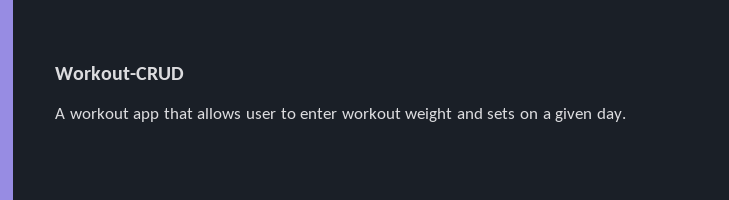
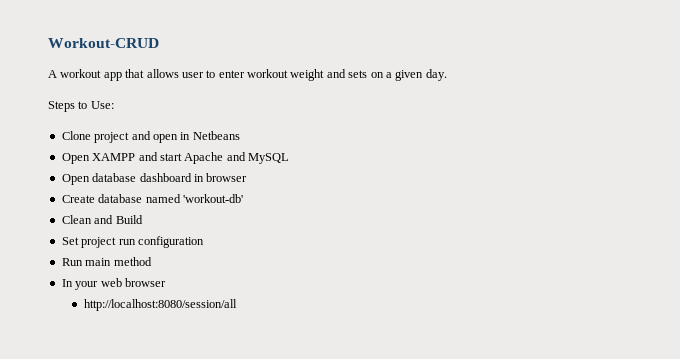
(626, 115) none -> [48,101,114,112] [61,131,240,143] [61,152,289,164] [61,173,248,185] [61,194,243,203] [61,215,143,224] [61,236,204,248] [61,257,152,266] [61,278,166,290] [83,299,237,311] // Steps to Use: // Clone project and open in Netbeans // Open XAMPP and start Apache and MySQL // Open database dashboard in browser // Create database named 'workout-db' // Clean and Build // Set project run configuration // Run main method // In your web browser // http://localhost:8080/session/all

